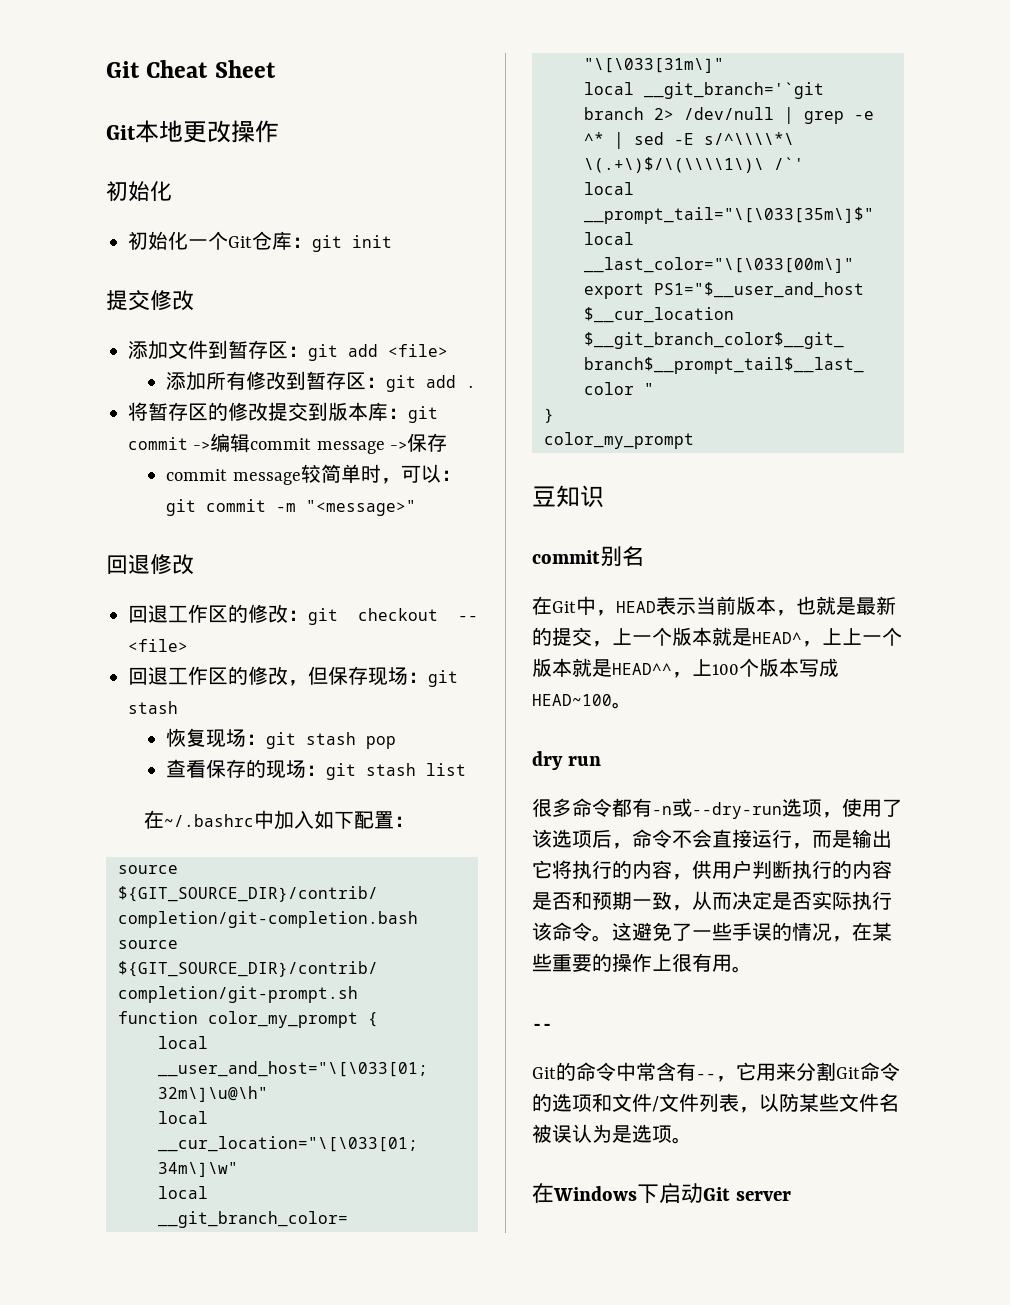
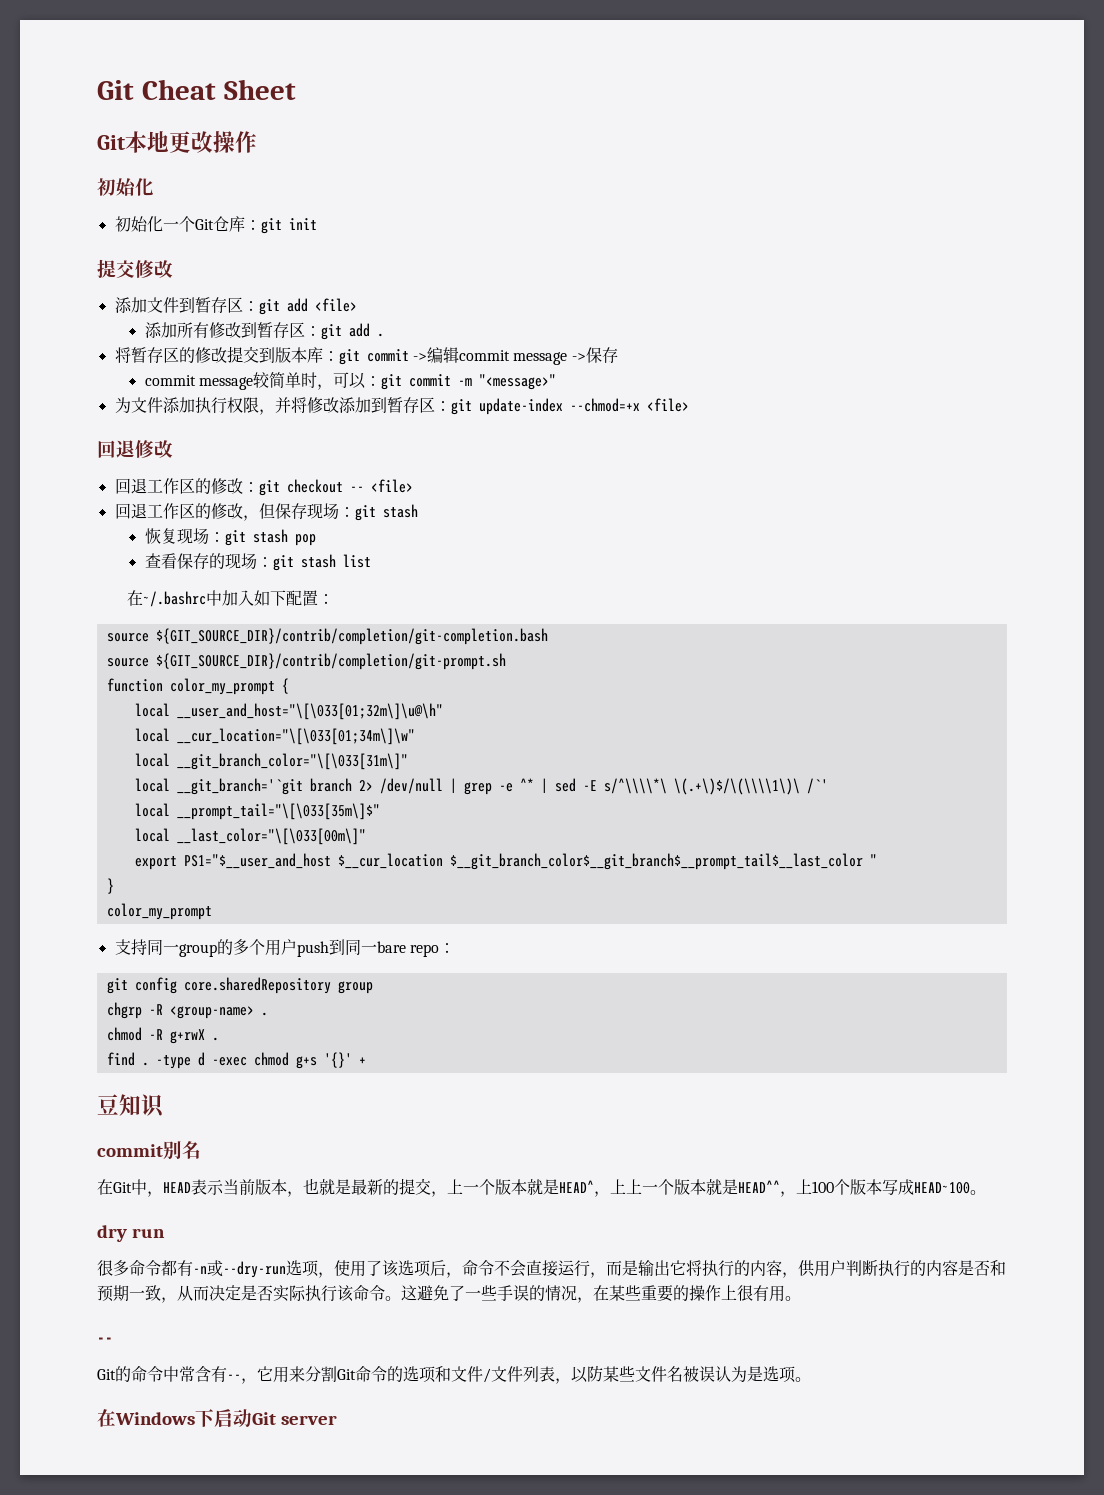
(417, 508) none -> [114,397,689,415] // 为文件添加执行权限，并将修改添加到暂存区：git update-index --chmod=+x <file>
(694, 440) none -> [114,939,455,957] [106,977,373,994] [106,1002,268,1019] [106,1027,219,1044] [106,1052,366,1069] // 支持同一group的多个用户push到同一bare repo： // git config core.sharedRepository group // chgrp -R <group-name> . // chmod -R g+rwX . // find . -type d -exec chmod g+s '{}' +

